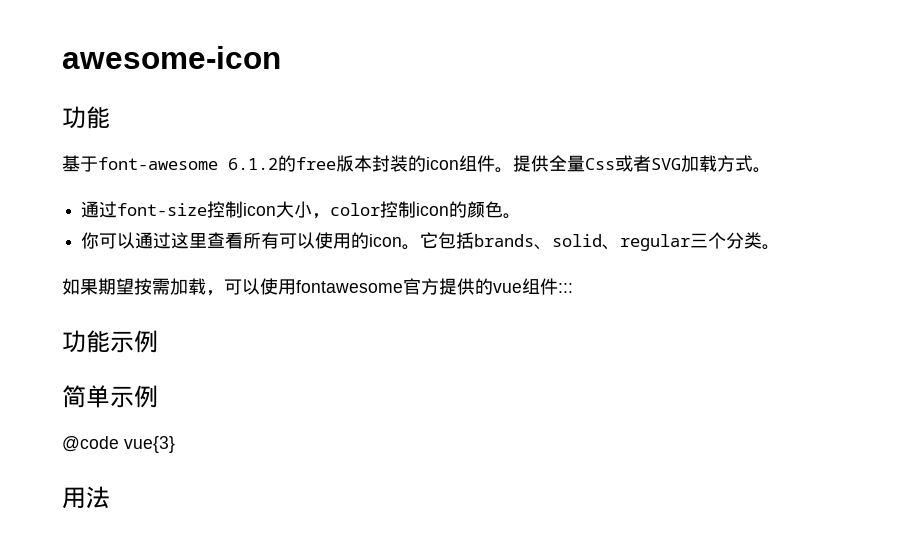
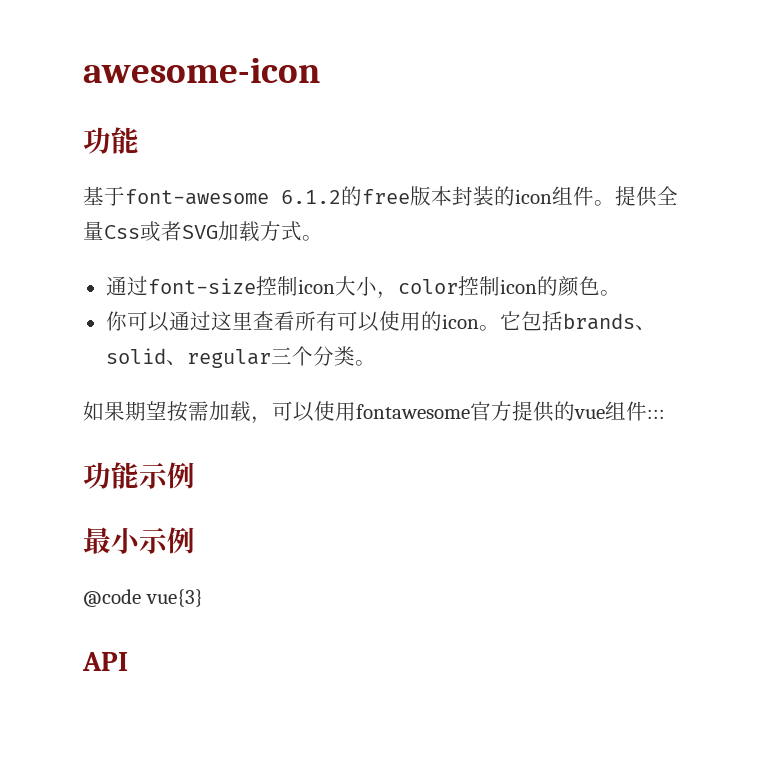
[62,385,110,408] 简单 -> [83,527,141,554] 最小
[62,486,110,509] 用法 -> [82,652,128,671] API

